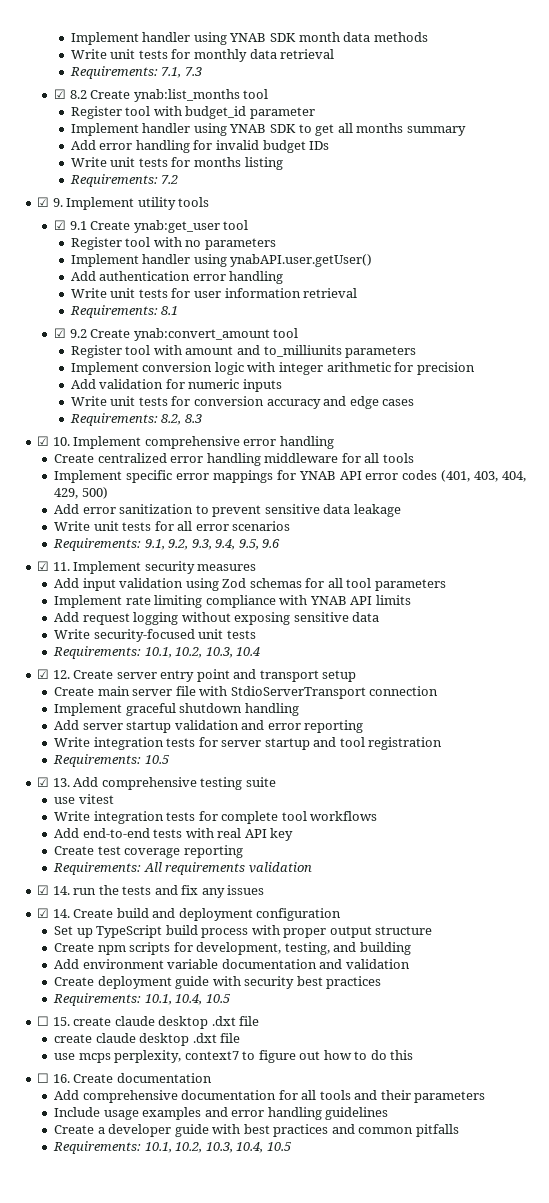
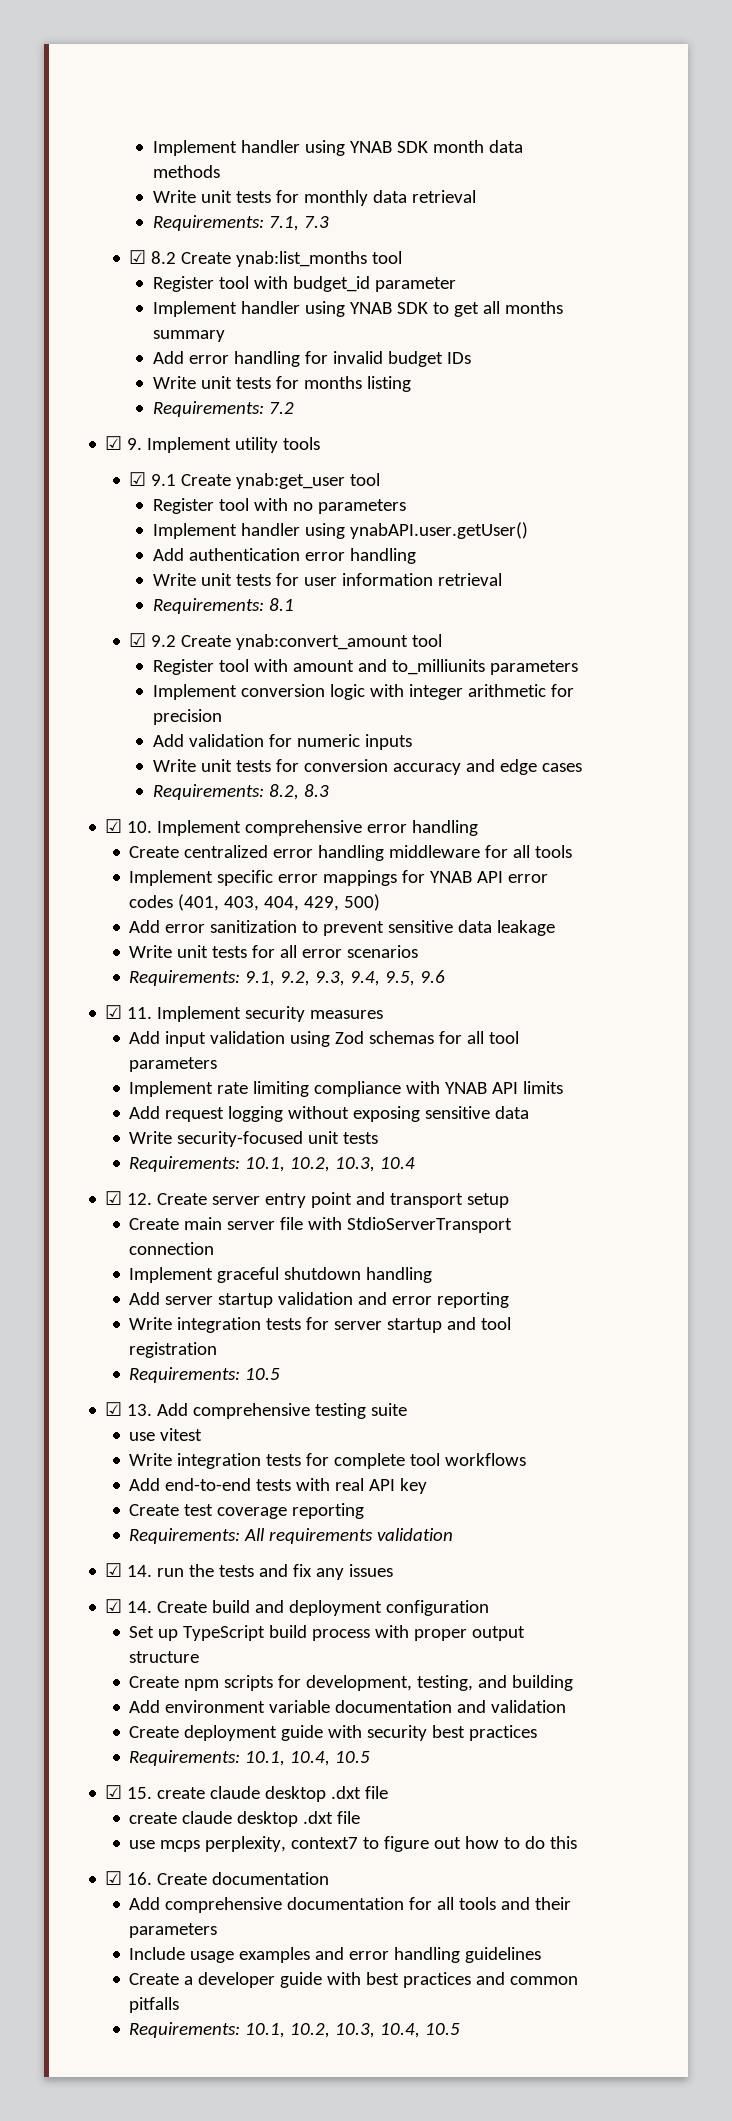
[37,1016,50,1026] ☐ -> [105,1785,123,1799] ☑
[37,1073,50,1083] ☐ -> [105,1871,123,1885] ☑

